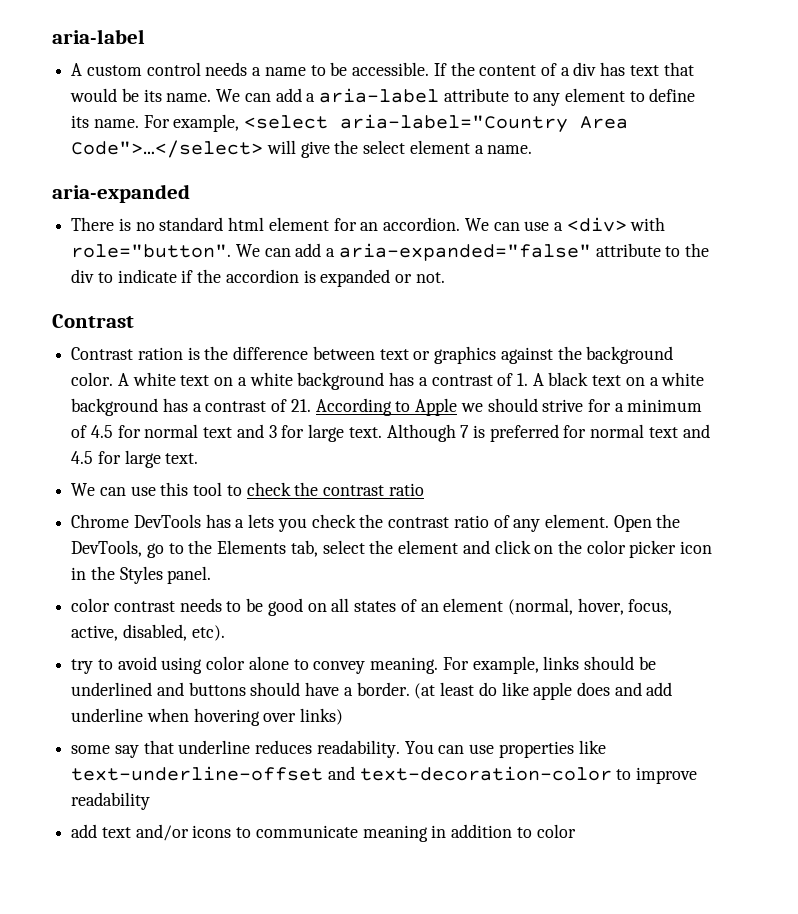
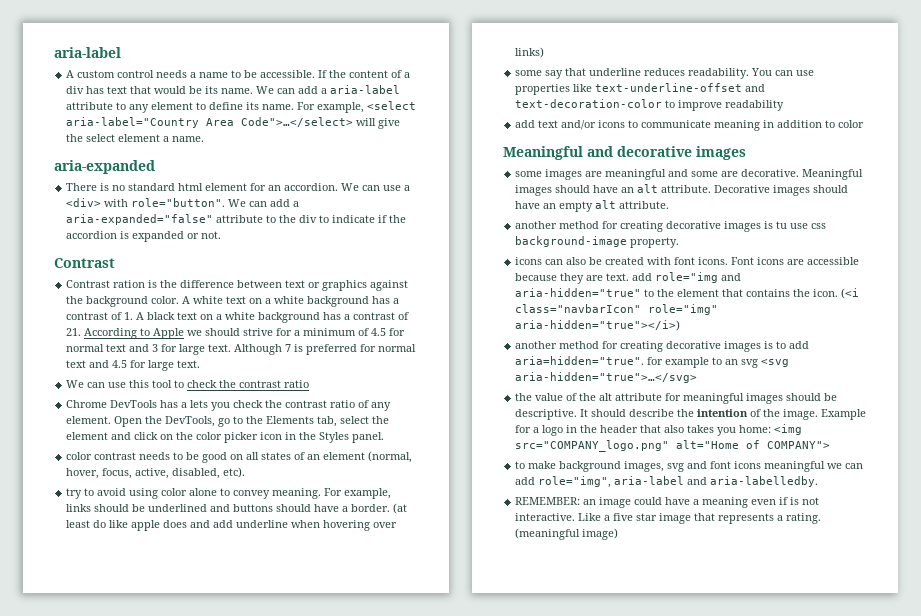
(576, 831) none -> [503,146,746,160] [515,169,864,180] [515,184,849,196] [515,200,670,212] [515,221,827,232] [515,236,680,248] [515,257,860,265] [515,272,742,284] [515,288,860,299] [515,304,719,315] [515,320,681,331] [515,341,810,352] [515,356,790,368] [515,372,698,383] [515,393,838,404] [515,409,867,420] [515,424,803,436] [515,440,831,452] [515,461,864,472] [515,476,819,488] [515,497,820,508] [515,513,822,524] [515,528,619,540] // Meaningful and decorative images // some images are meaningful and some are decorative. Meaningful images should have an alt attribute. Decorative images should have an empty alt attribute. // another method for creating decorative images is tu use css background-image property. // icons can also be created with font icons. Font icons are accessible because they are text. add role="img and aria-hidden="true" to the element that contains the icon. (<i class="navbarIcon" role="img" aria-hidden="true"></i>) // another method for creating decorative images is to add aria=hidden="true". for example to an svg <svg aria-hidden="true">…</svg> // the value of the alt attribute for meaningful images should be descriptive. It should describe the intention of the image. Example for a logo in the header that also takes you home: <img src="COMPANY_logo.png" alt="Home of COMPANY"> // to make background images, svg and font icons meaningful we can add role="img", aria-label and aria-labelledby. // REMEMBER: an image could have a meaning even if is not interactive. Like a five star image that represents a rating. (meaningful image)

